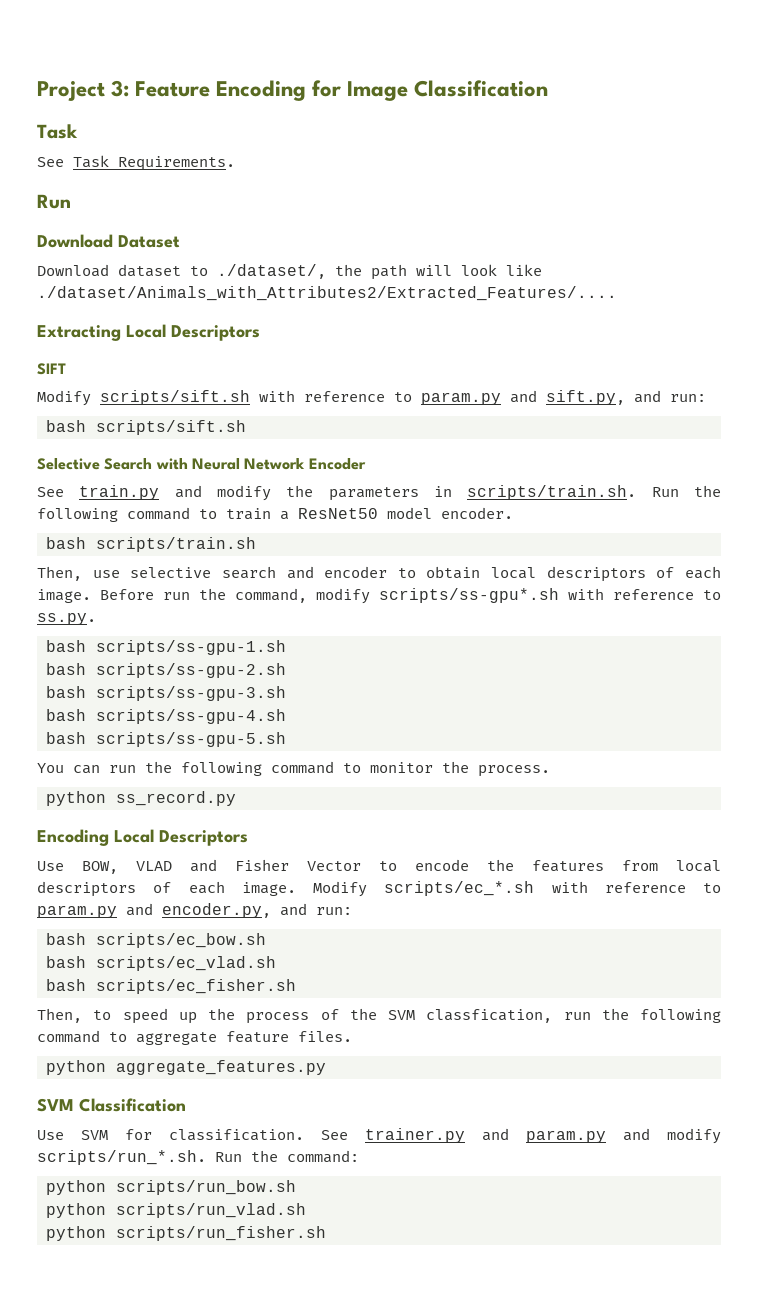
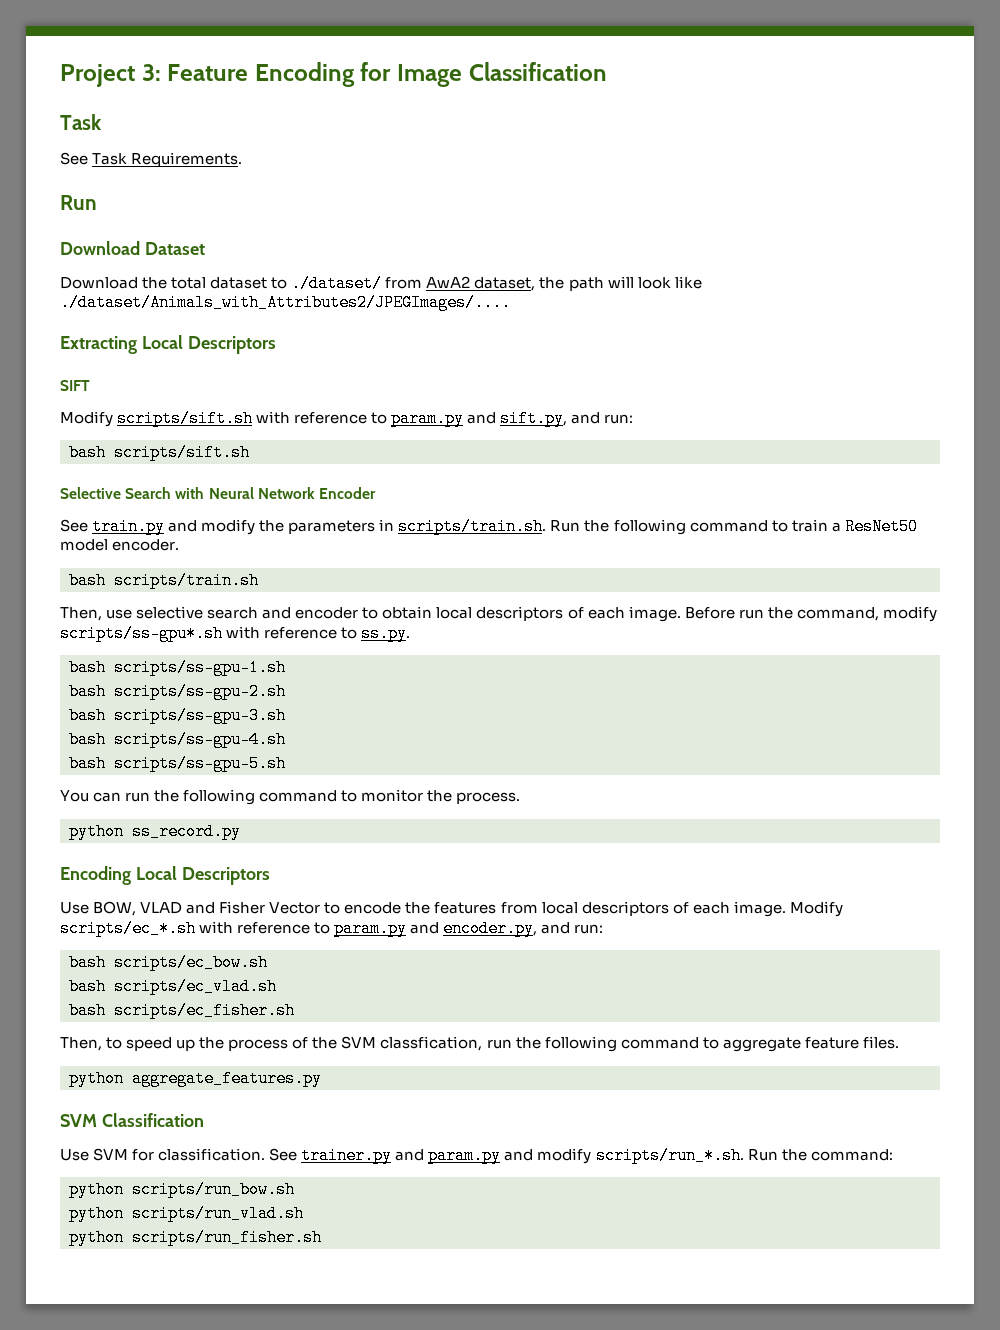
[118,264,326,279] dataset to ./dataset/, -> [142,275,536,292] the total dataset to ./dataset/ from AwA2 dataset,
[37,286,617,301] ./dataset/Animals_with_Attributes2/Extracted_Features/.... -> [60,294,511,311] ./dataset/Animals_with_Attributes2/JPEGImages/....

